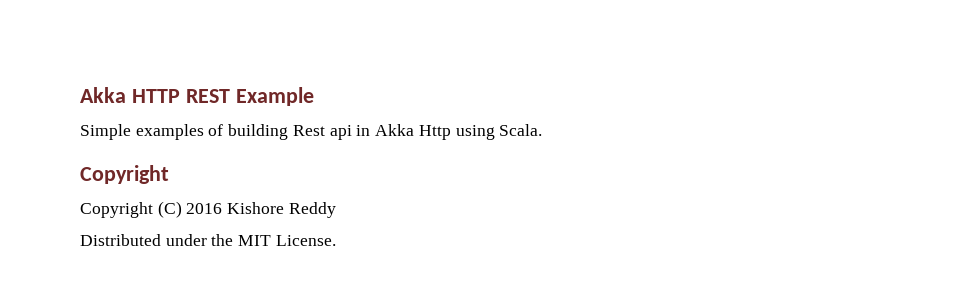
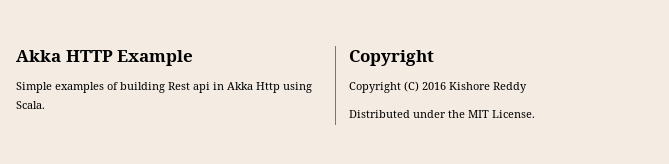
[185,89,230,103] REST -> (113, 56) none

